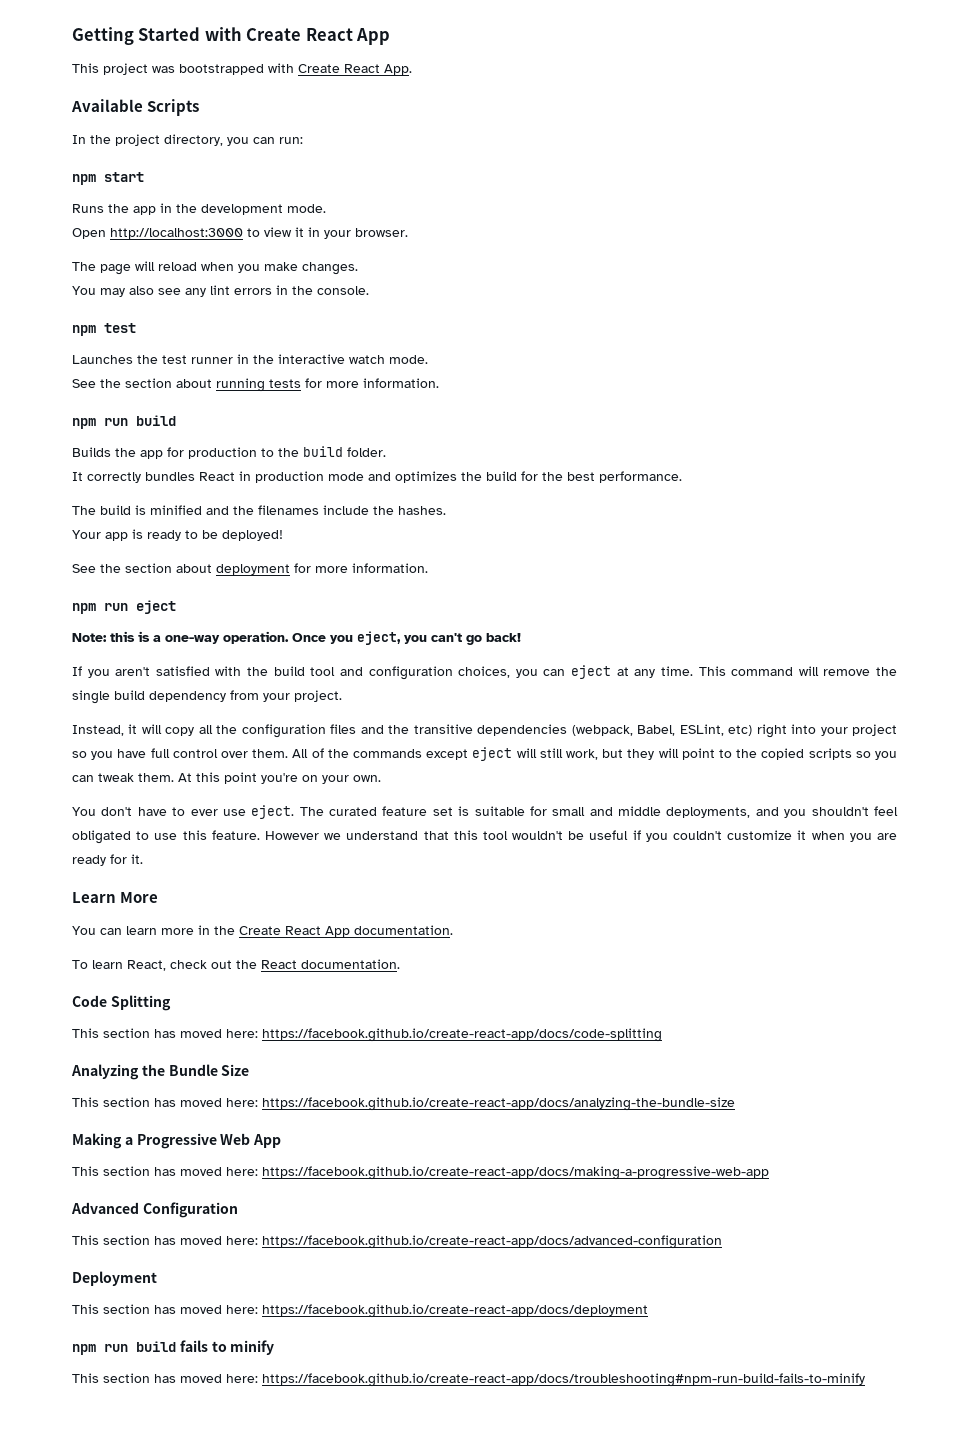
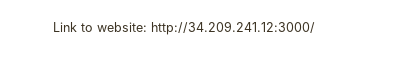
[72,27,391,45] [72,63,412,75] [71,99,200,116] [72,134,303,146] [72,172,144,185] [72,203,326,215] [72,227,408,239] [72,261,358,275] [72,285,369,297] [72,323,136,336] [72,354,428,364] [72,378,439,392] [72,415,176,429] [72,446,386,459] [72,471,682,483] [72,505,446,515] [72,529,283,541] [72,563,428,575] [72,600,176,614] [72,631,521,645] [72,665,897,680] [72,690,342,704] [72,724,898,738] [72,747,898,761] [72,772,381,784] [72,805,899,819] [72,830,897,844] [72,854,143,866] [72,892,159,903] [72,925,453,937] [72,959,400,971] [72,995,171,1011] [72,1028,662,1042] [71,1064,250,1080] [72,1097,735,1111] [72,1133,282,1149] [72,1166,769,1180] [71,1202,238,1218] [72,1235,722,1249] [72,1271,157,1286] [72,1304,648,1318] [72,1340,275,1355] [72,1373,865,1387] Getting Started with Create React App // This project was bootstrapped with Create React App. // Available Scripts // In the project directory, you can run: // npm start // Runs the app in the development mode. // Open http://localhost:3000 to view it in your browser. // The page will reload when you make changes. // You may also see any lint errors in the console. // npm test // Launches the test runner in the interactive watch mode. // See the section about running tests for more information. // npm run build // Builds the app for production to the build folder. // It correctly bundles React in production mode and optimizes the build for the best performance. // The build is minified and the filenames include the hashes. // Your app is ready to be deployed! // See the section about deployment for more information. // npm run eject // Note: this is a one-way operation. Once you eject, you can't go back! // If you aren't satisfied with the build tool and configuration choices, you can eject at any time. This command will remove the single build dependency from your project. // Instead, it will copy all the configuration files and the transitive dependencies (webpack, Babel, ESLint, etc) right into your project so you have full control over them. All of the commands except eject will still work, but they will point to the copied scripts so you can tweak them. At this point you're on your own. // You don't have to ever use eject. The curated feature set is suitable for small and middle deployments, and you shouldn't feel obligated to use this feature. However we understand that this tool wouldn't be useful if you couldn't customize it when you are ready for it. // Learn More // You can learn more in the Create React App documentation. // To learn React, check out the React documentation. // Code Splitting // This section has moved here: https://facebook.github.io/create-react-app/docs/code-splitting // Analyzing the Bundle Size // This section has moved here: https://facebook.github.io/create-react-app/docs/analyzing-the-bundle-size // Making a Progressive Web App // This section has moved here: https://facebook.github.io/create-react-app/docs/making-a-progressive-web-app // Advanced Configuration // This section has moved here: https://facebook.github.io/create-react-app/docs/advanced-configuration // Deployment // This section has moved here: https://facebook.github.io/create-react-app/docs/deployment // npm run build fails to minify // This section has moved here: https://facebook.github.io/create-react-app/docs/troubleshooting#npm-run-build-fails-to-minify -> [53,21,315,35] Link to website: http://34.209.241.12:3000/

